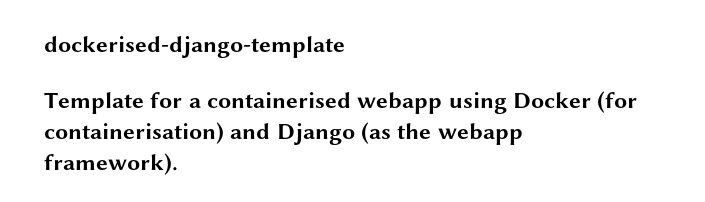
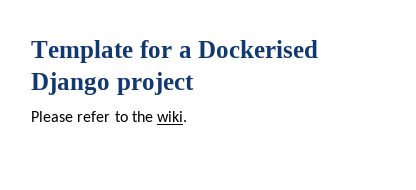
[44,36,345,58] dockerised-django-template // -> (31, 51) none
[207,91,638,114] [44,122,523,145] [44,153,178,175] containerised webapp using Docker (for containerisation) and Django (as the webapp framework). -> [198,40,319,58] [31,72,194,95] [31,111,188,122] Dockerised Django project // Please refer to the wiki.

